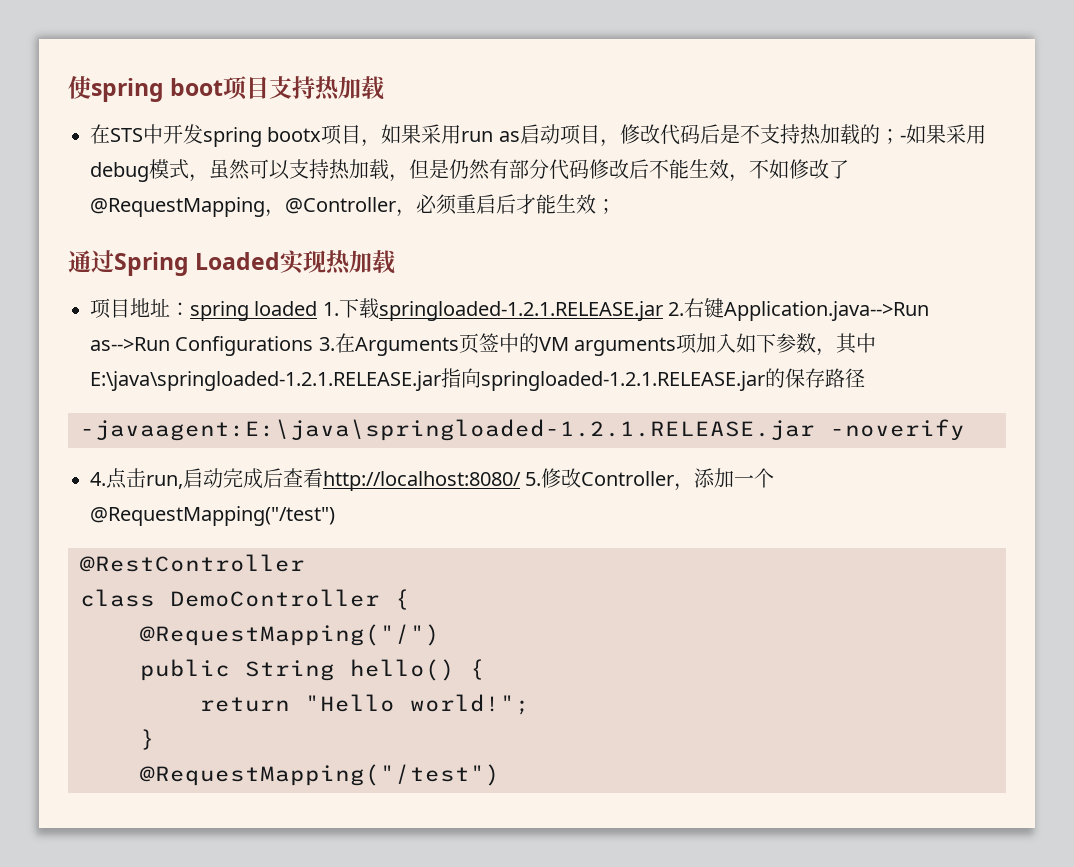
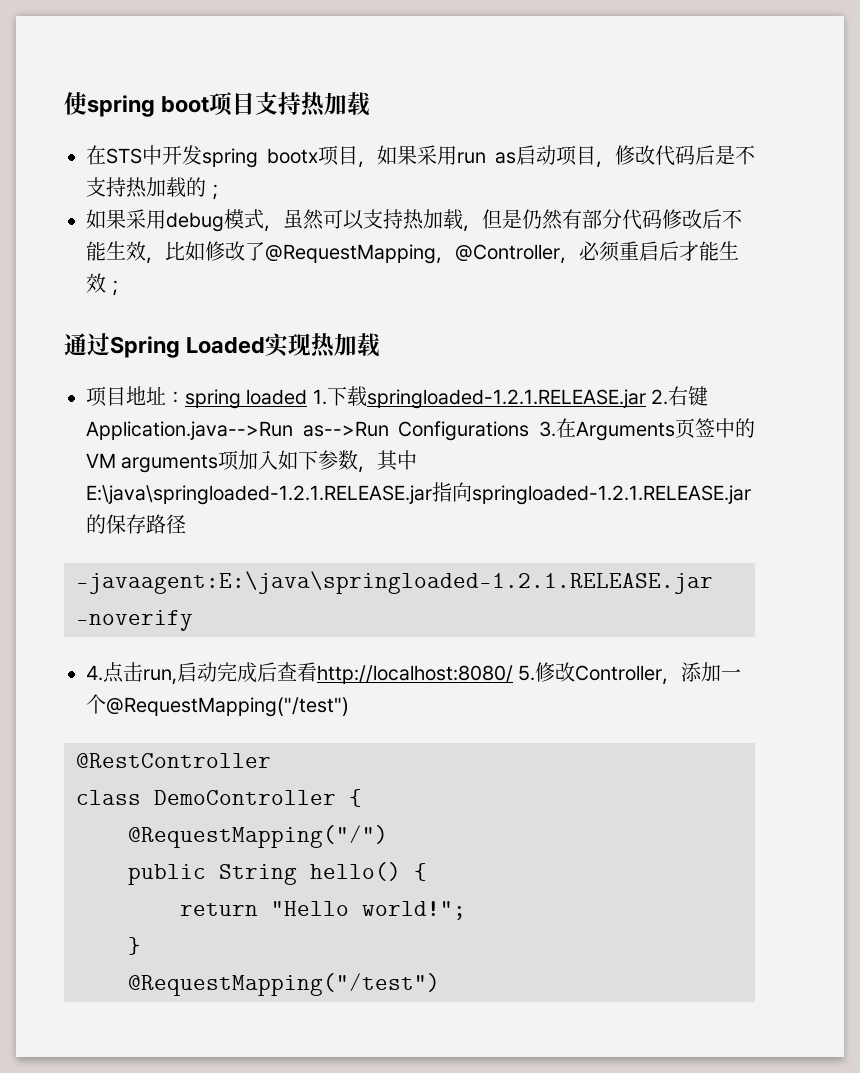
[899,135,906,142] - -> (225, 192) //
[749,159,769,179] 不 -> [165,241,185,261] 比

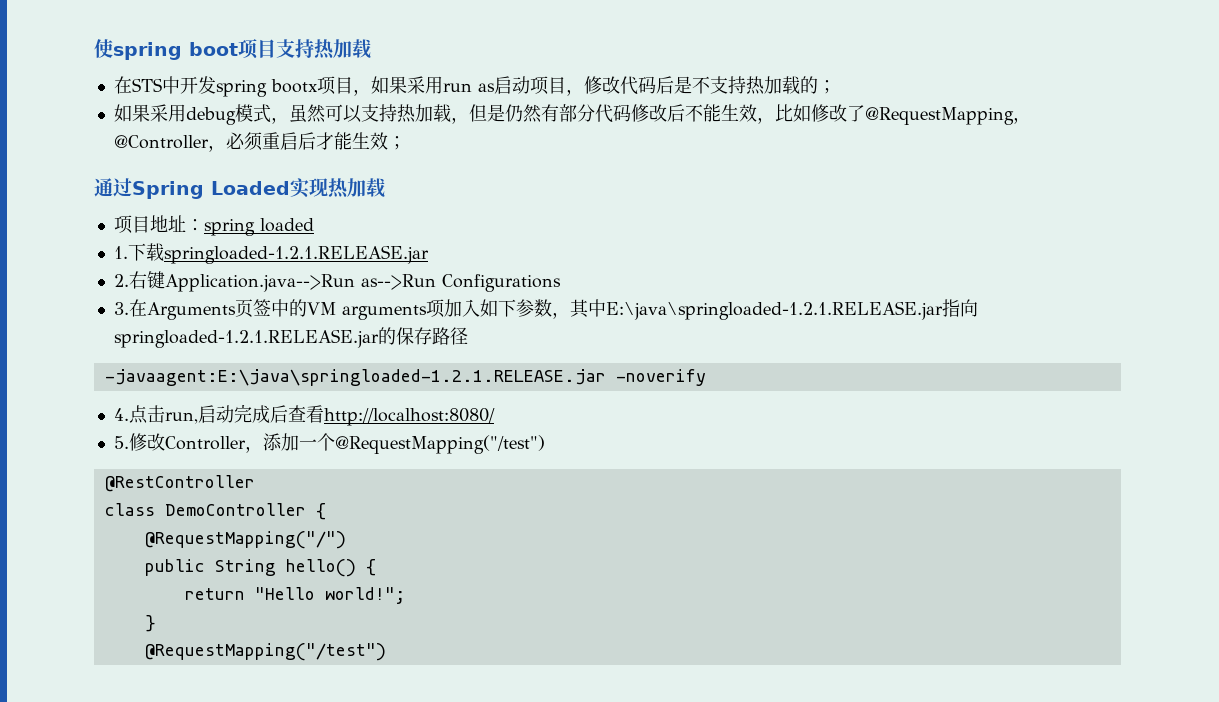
(308, 397) none -> (314, 225) //
(646, 399) none -> (429, 254) //
(530, 431) none -> (561, 283) //
(513, 674) none -> (495, 417) //

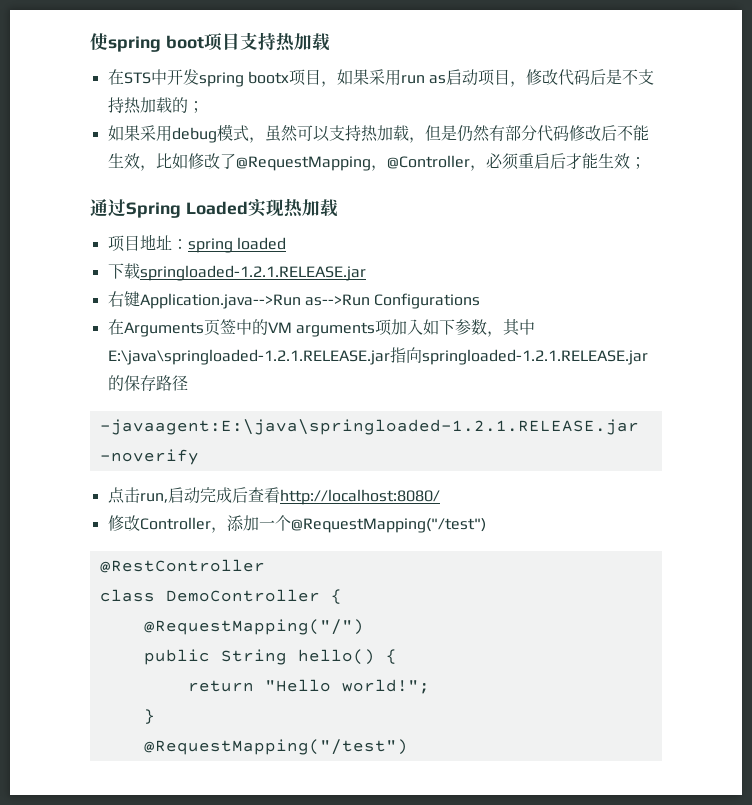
[113,246,128,259] 1. -> (286, 243) none
[113,274,129,287] 2. -> (366, 273) none
[113,302,129,315] 3. -> (481, 301) none
[113,408,129,421] 4. -> (199, 457) none
[113,436,129,449] 5. -> (440, 497) none

